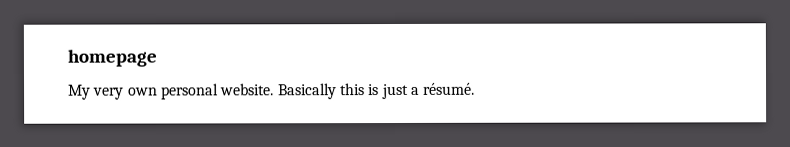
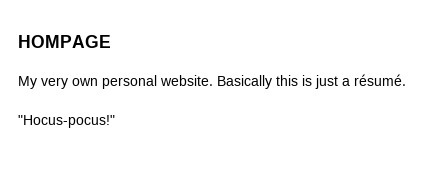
[67,49,157,67] homepage -> [18,35,111,48] HOMPAGE
(476, 88) none -> [18,115,115,128] // "Hocus-pocus!"

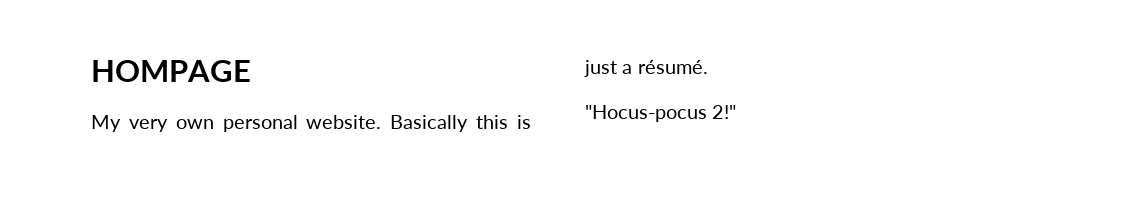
[18,115,115,128] "Hocus-pocus!" -> [585,105,737,122] "Hocus-pocus 2!"

